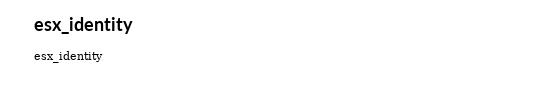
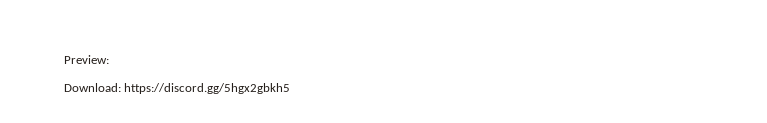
[34,17,133,34] [34,51,103,63] esx_identity // esx_identity -> [64,55,109,64] [64,83,291,94] Preview: // Download: https://discord.gg/5hgx2gbkh5

